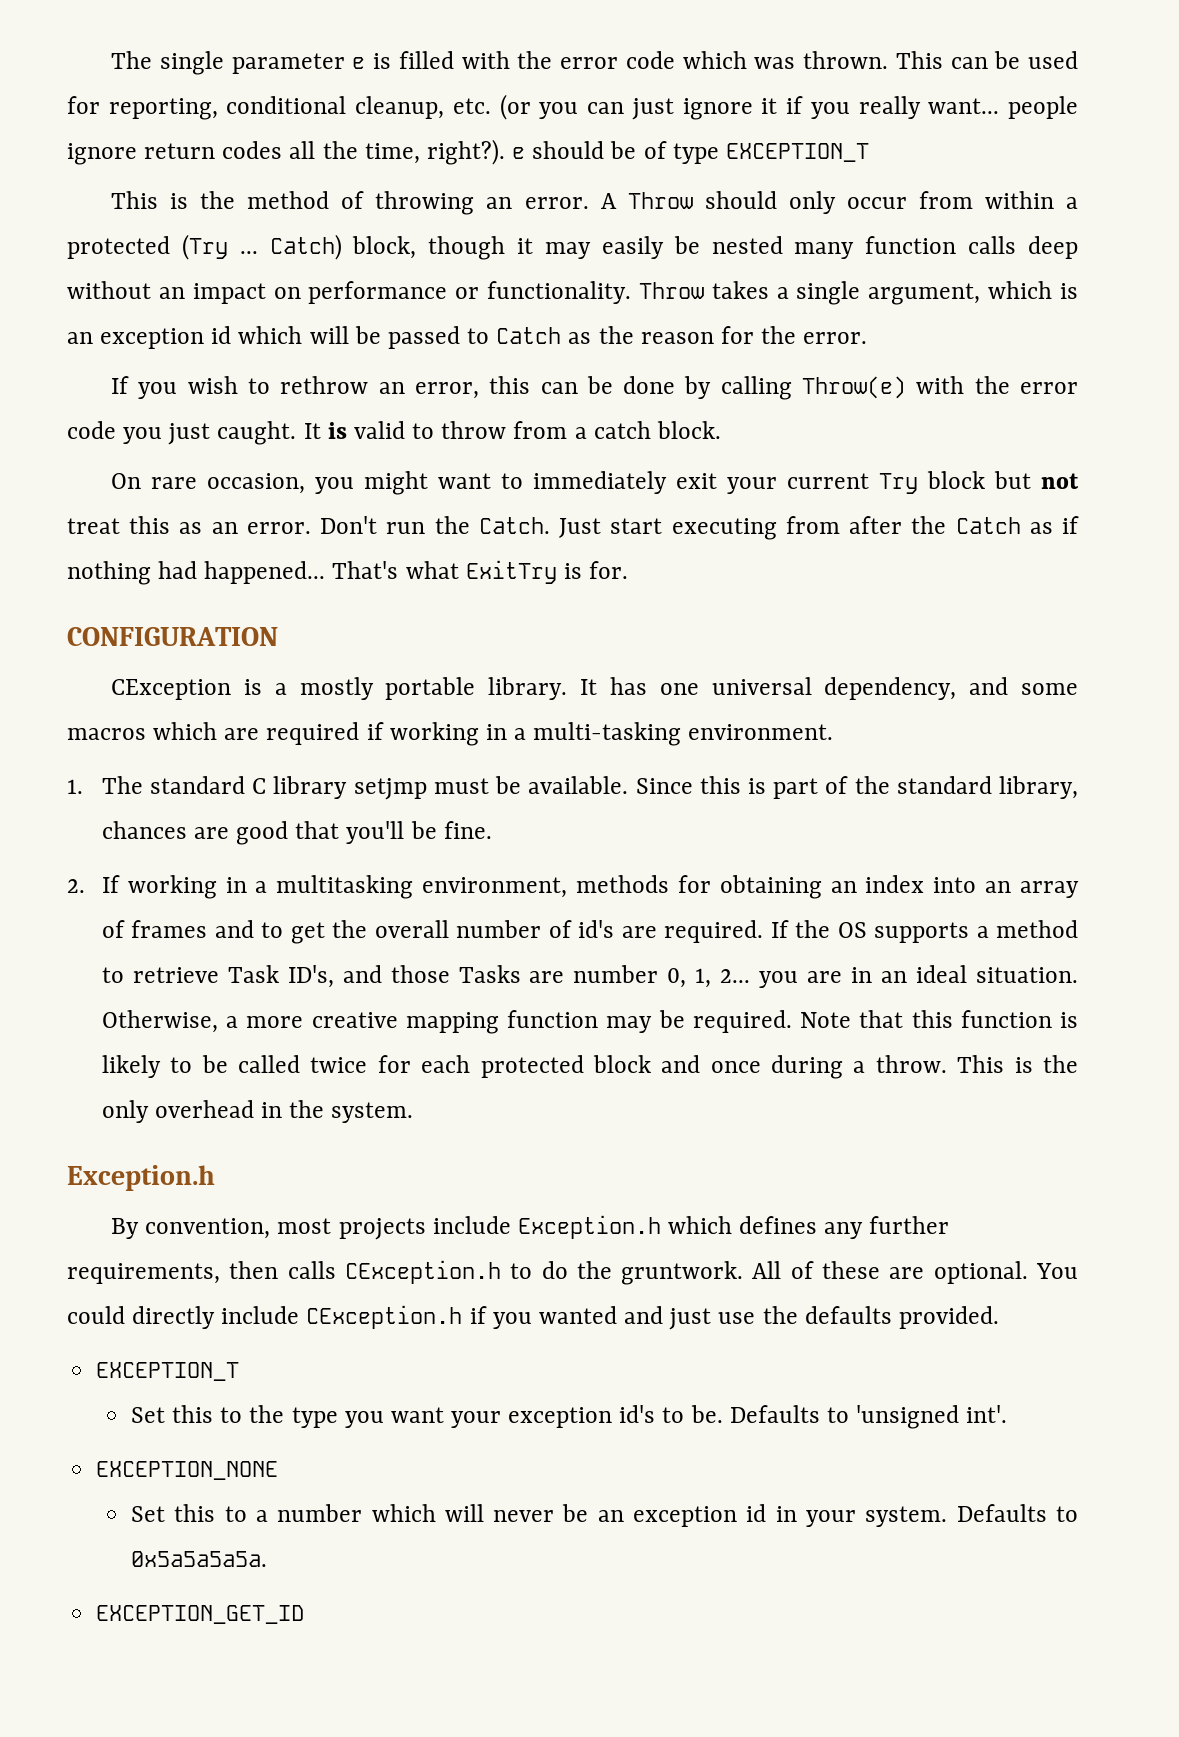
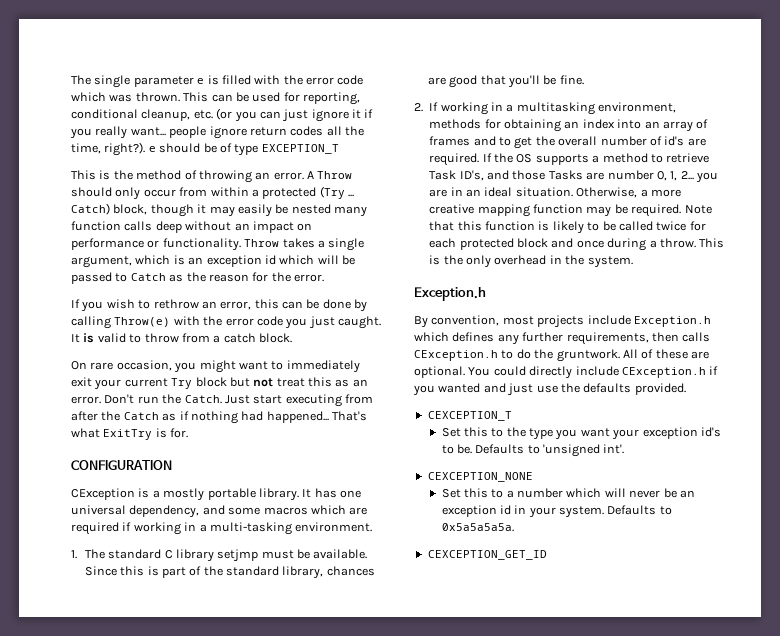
[96,1362,240,1381] EXCEPTION_T -> [427,411,512,421] CEXCEPTION_T
[96,1461,279,1480] EXCEPTION_NONE -> [427,472,533,482] CEXCEPTION_NONE
[96,1605,305,1624] EXCEPTION_GET_ID -> [427,550,547,560] CEXCEPTION_GET_ID

